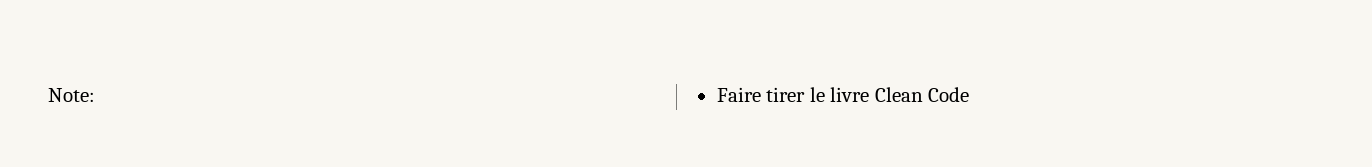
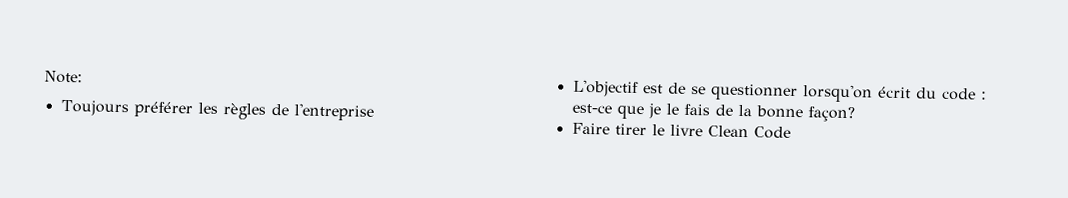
(95, 95) none -> [60,99,374,121] [572,79,987,103] [571,103,855,123] // Toujours préférer les règles de l'entreprise // L'objectif est de se questionner lorsqu'on écrit du code : est-ce que je le fais de la bonne façon?

